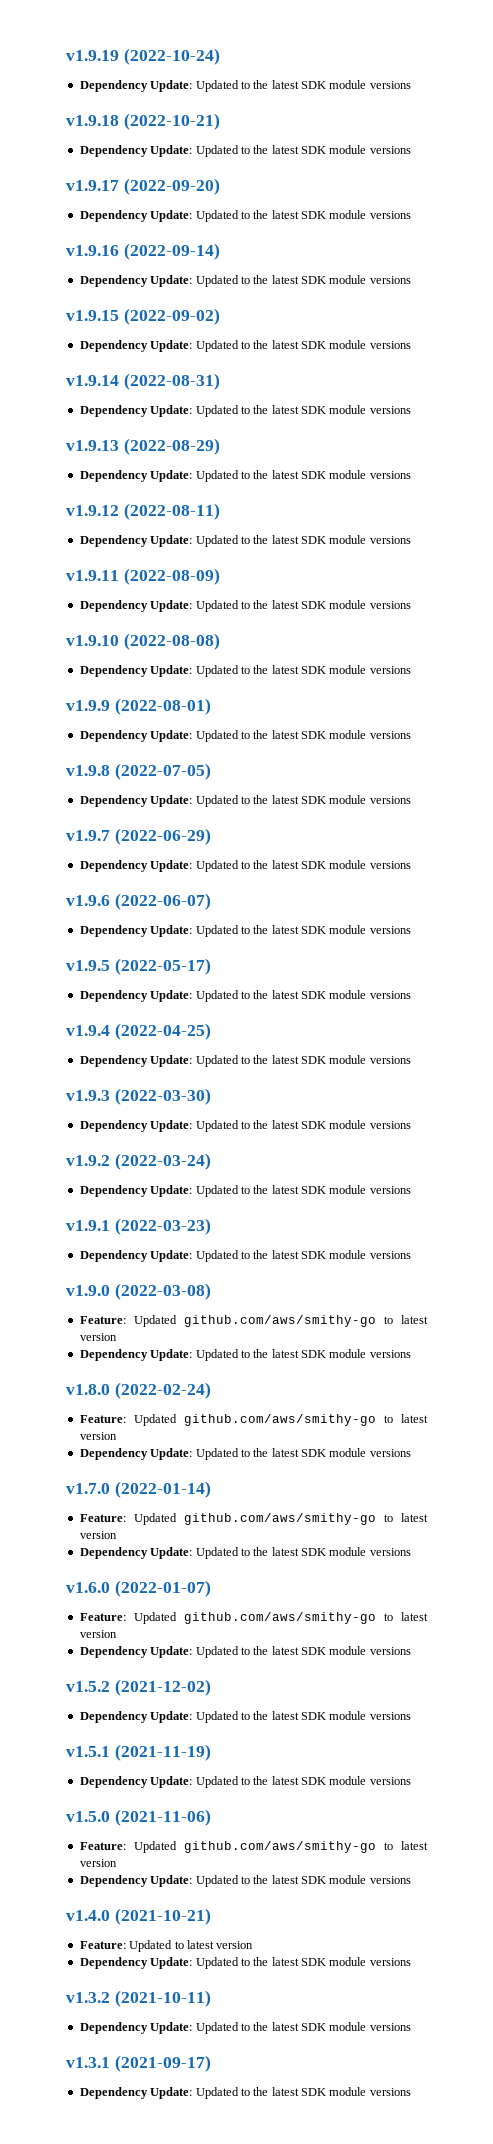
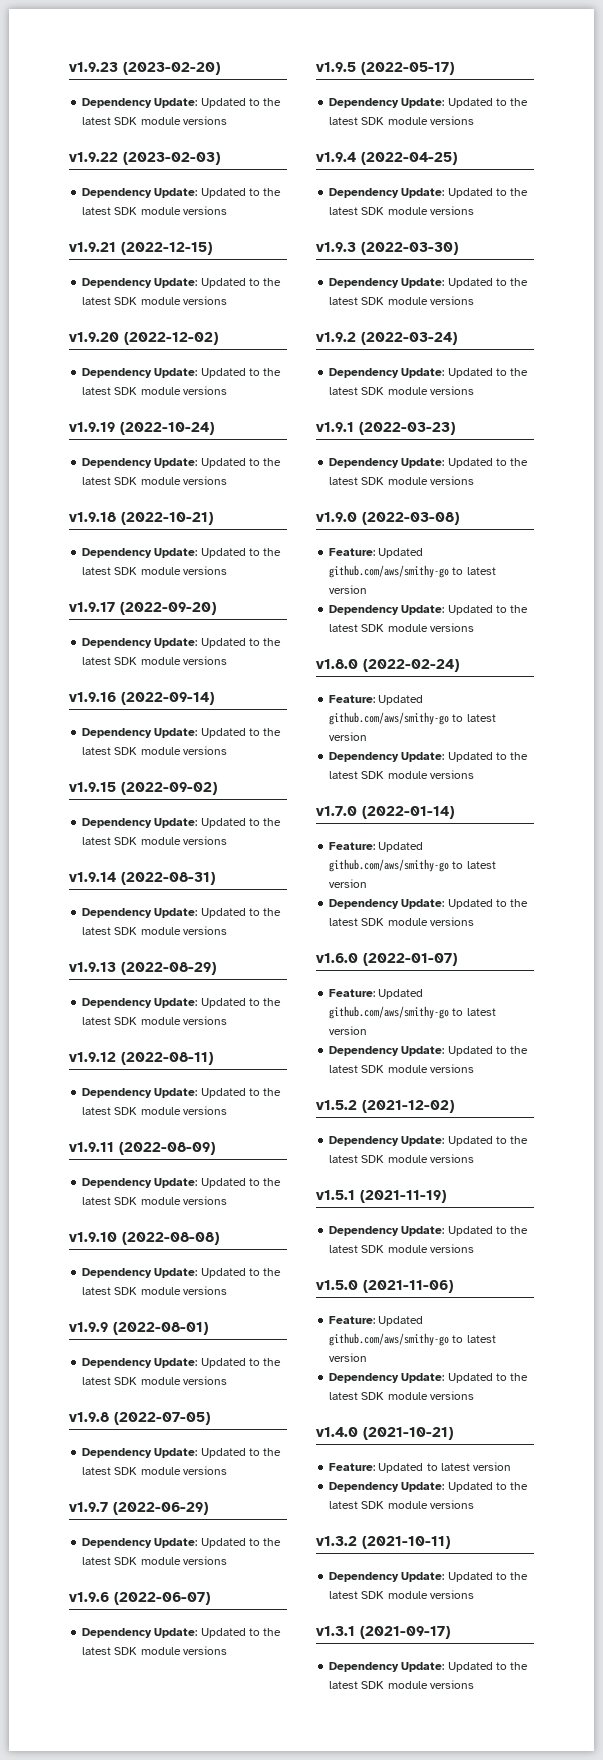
(66, 55) none -> [69,62,220,75] [82,98,282,108] [82,116,227,125] [69,152,220,165] [82,188,282,198] [82,206,227,215] [69,242,212,255] [82,278,282,288] [82,296,227,305] [69,332,218,345] [82,368,282,378] [82,386,227,395] v1.9.23 (2023-02-20) // Dependency Update: Updated to the latest SDK module versions // v1.9.22 (2023-02-03) // Dependency Update: Updated to the latest SDK module versions // v1.9.21 (2022-12-15) // Dependency Update: Updated to the latest SDK module versions // v1.9.20 (2022-12-02) // Dependency Update: Updated to the latest SDK module versions //

